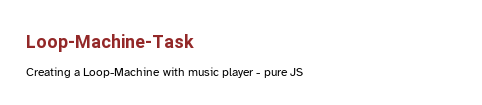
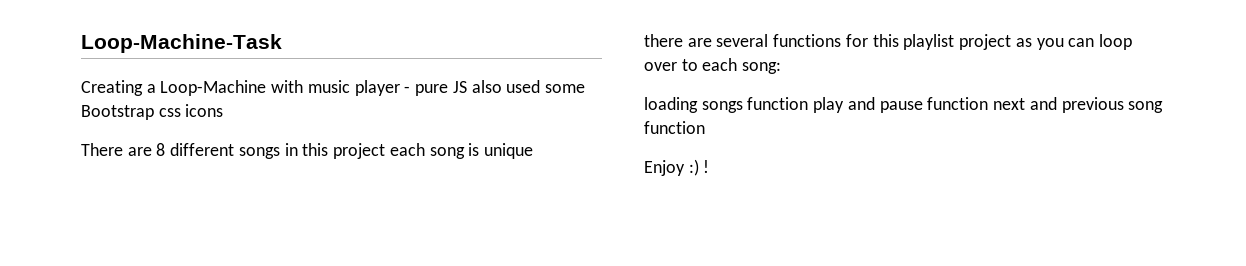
(303, 72) none -> [471,80,585,93] [81,104,224,120] [81,143,533,159] [644,34,1132,50] [644,58,782,74] [644,97,1164,113] [644,121,705,134] [644,159,710,176] also used some Bootstrap css icons // There are 8 different songs in this project each song is unique // there are several functions for this playlist project as you can loop over to each song: // loading songs function play and pause function next and previous song function // Enjoy :) !

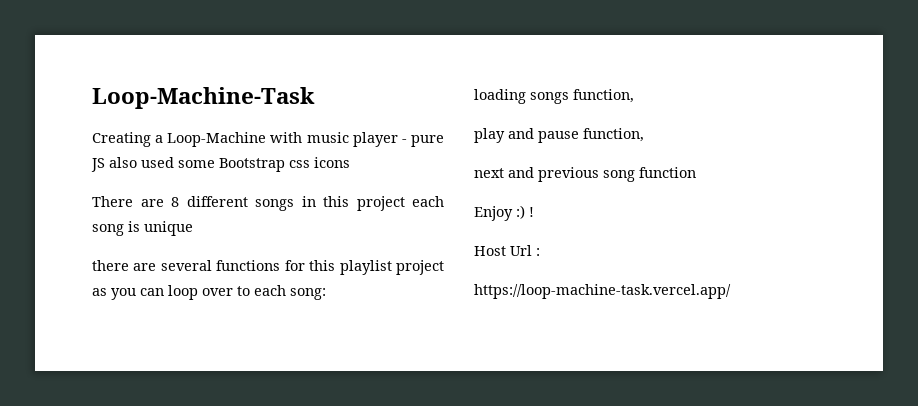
[747,97,809,110] function -> [573,89,634,103] function, //
[927,97,989,110] function -> [583,128,644,142] function, //
(710, 166) none -> [474,245,540,256] [474,284,731,299] // Host Url : // https://loop-machine-task.vercel.app/

